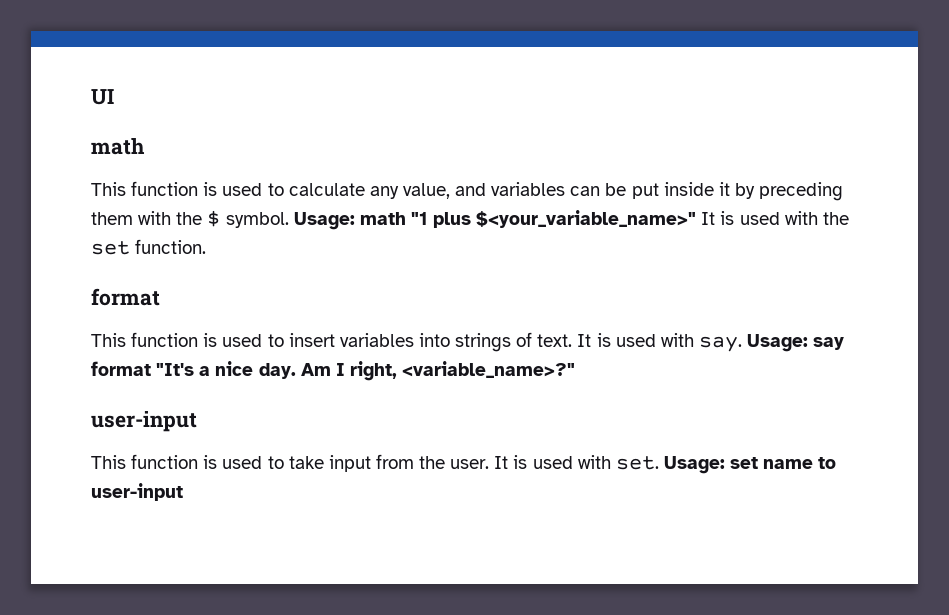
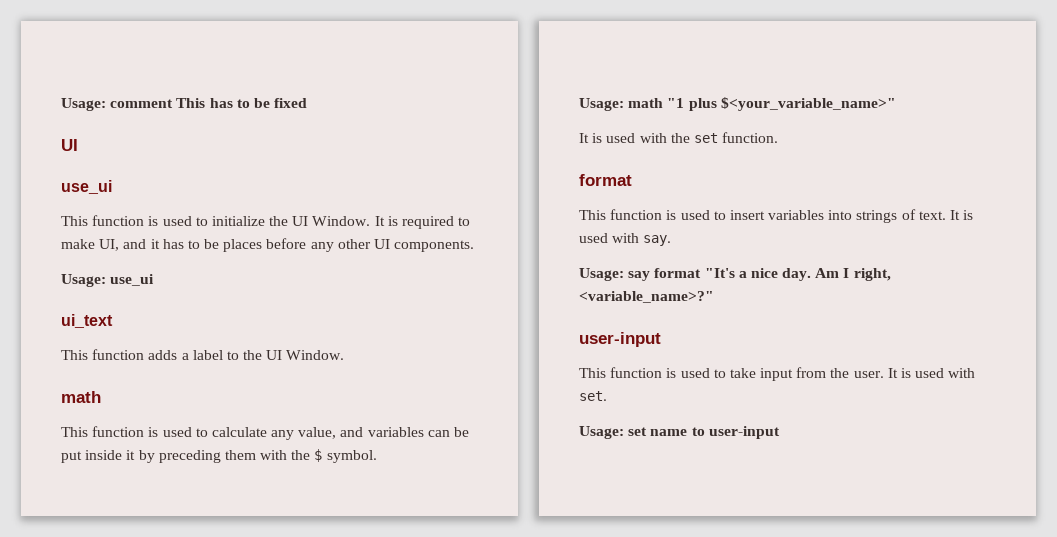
[91,89,114,105] UI -> [61,98,308,111] [61,139,78,151] [61,180,112,194] [61,215,471,229] [61,238,475,252] [61,274,155,287] [61,314,113,328] [61,349,345,360] Usage: comment This has to be fixed // UI // use_ui // This function is used to initialize the UI Window. It is required to make UI, and it has to be places before any other UI components. // Usage: use_ui // ui_text // This function adds a label to the UI Window.
(289, 220) none -> (377, 456) //
(697, 219) none -> (896, 104) //
(742, 344) none -> (672, 240) //
(659, 463) none -> (607, 396) //

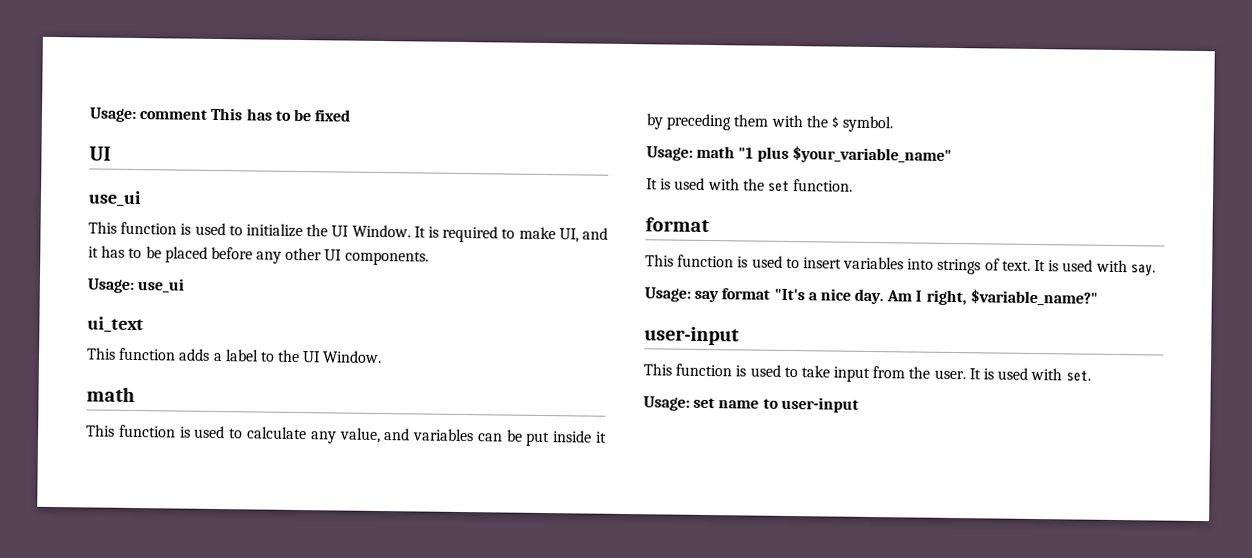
[223,239,263,252] places -> [164,246,208,263] placed
[720,97,896,111] $<your_variable_name>" -> [791,146,952,164] $your_variable_name"
[579,291,714,303] <variable_name>?" -> [969,289,1098,306] $variable_name?"

